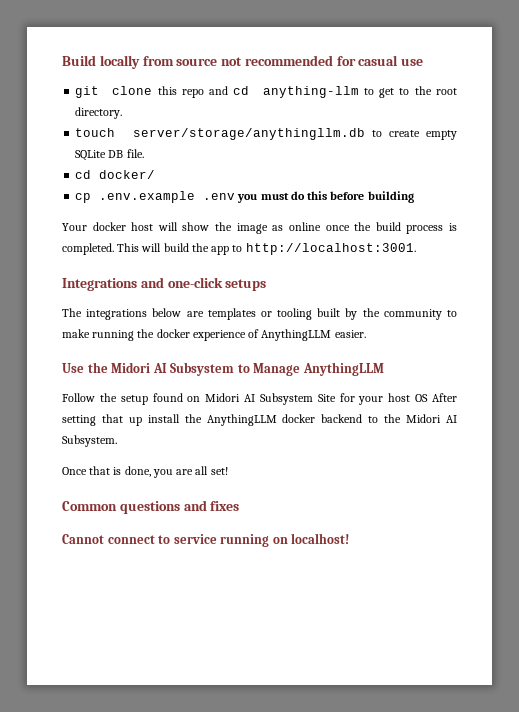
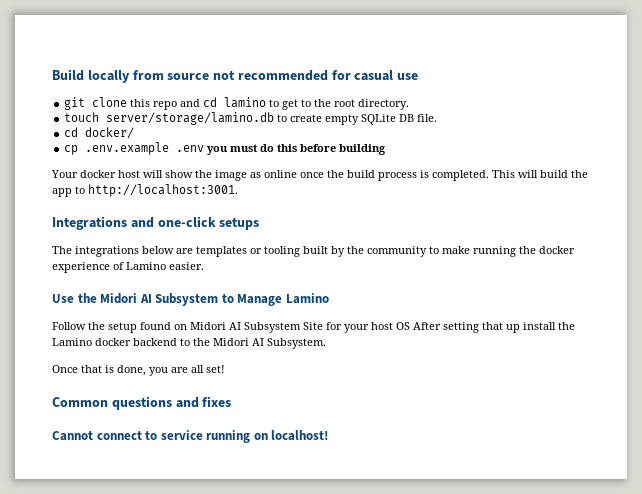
[262,86,359,98] anything-llm -> [224,97,267,108] lamino
[132,128,365,140] server/storage/anythingllm.db -> [106,112,275,125] server/storage/lamino.db
[261,329,332,341] AnythingLLM -> [126,262,166,270] Lamino
[302,362,384,376] AnythingLLM -> [285,293,329,304] Lamino
[206,414,277,426] AnythingLLM -> [52,338,92,346] Lamino

